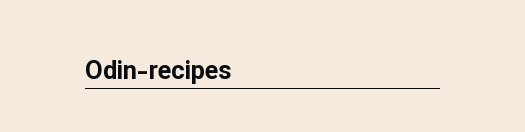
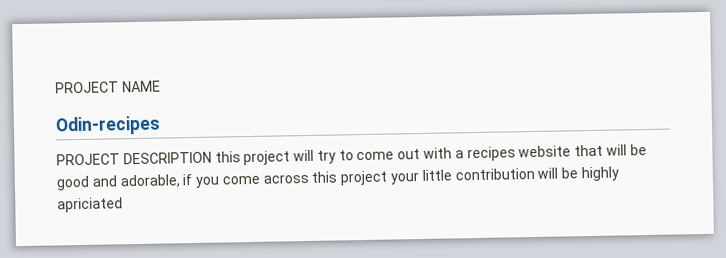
(85, 72) none -> [55,80,161,94] PROJECT NAME //
(232, 72) none -> [56,144,647,166] [56,166,619,191] [57,197,123,213] // PROJECT DESCRIPTION this project will try to come out with a recipes website that will be good and adorable, if you come across this project your little contribution will be highly apriciated

